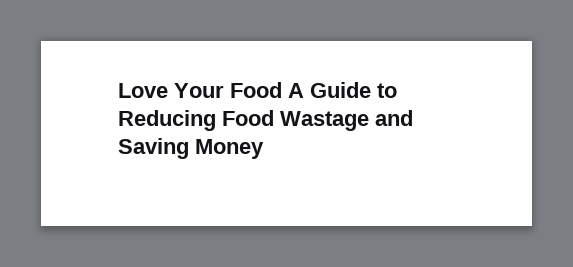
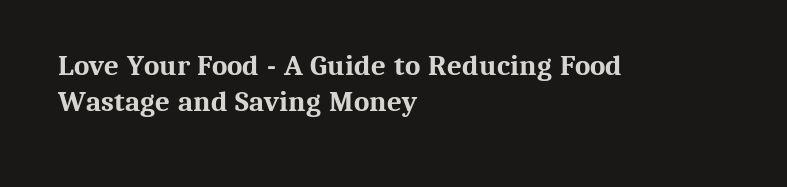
(282, 90) none -> [267,66,277,75] -

